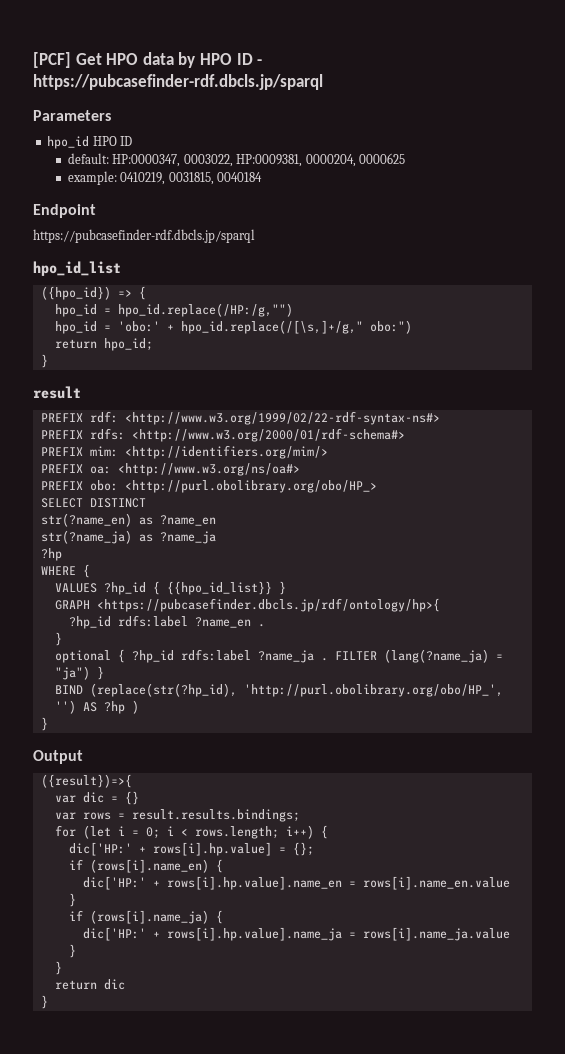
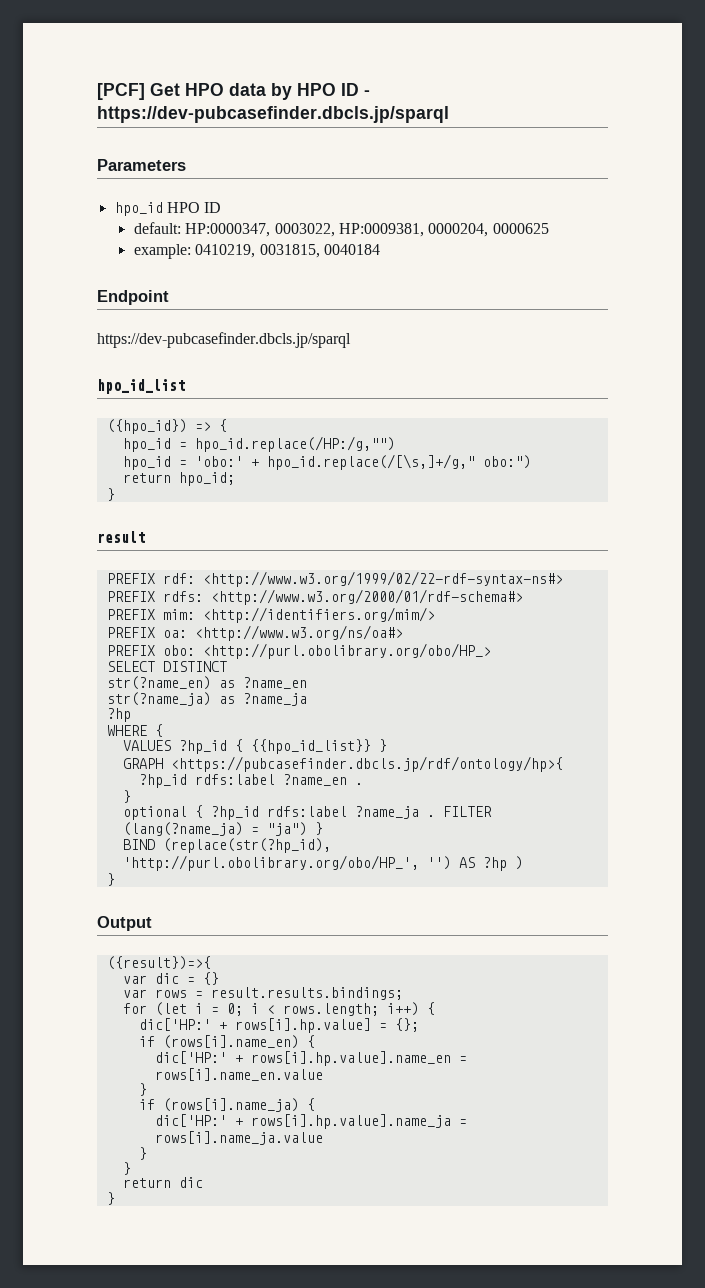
[33,74,323,90] https://pubcasefinder-rdf.dbcls.jp/sparql -> [97,106,449,123] https://dev-pubcasefinder.dbcls.jp/sparql
[33,229,255,243] https://pubcasefinder-rdf.dbcls.jp/sparql -> [97,332,351,348] https://dev-pubcasefinder.dbcls.jp/sparql

